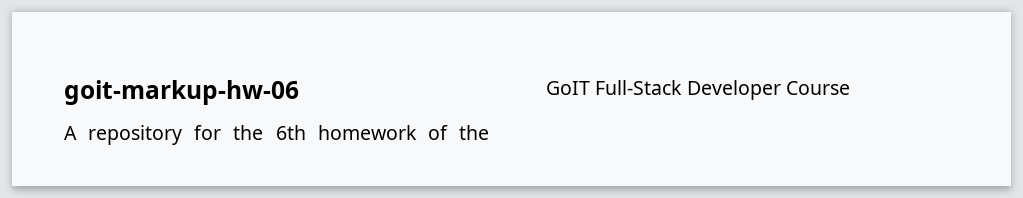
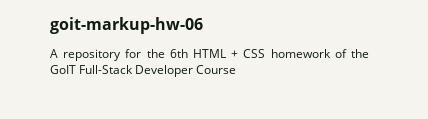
(306, 132) none -> [193,49,266,58] HTML + CSS

